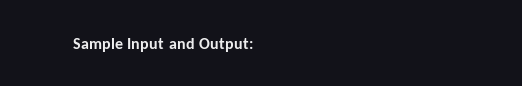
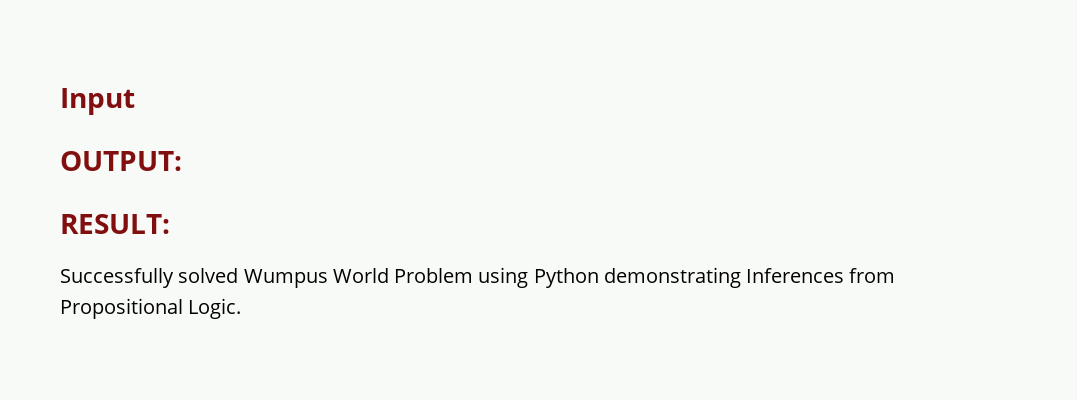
[73,38,123,52] Sample -> (60, 101) none
[168,38,253,52] and Output: -> [60,151,182,171] [60,214,170,234] [60,267,896,288] [60,298,242,319] // OUTPUT: // RESULT: // Successfully solved Wumpus World Problem using Python demonstrating Inferences from Propositional Logic.

